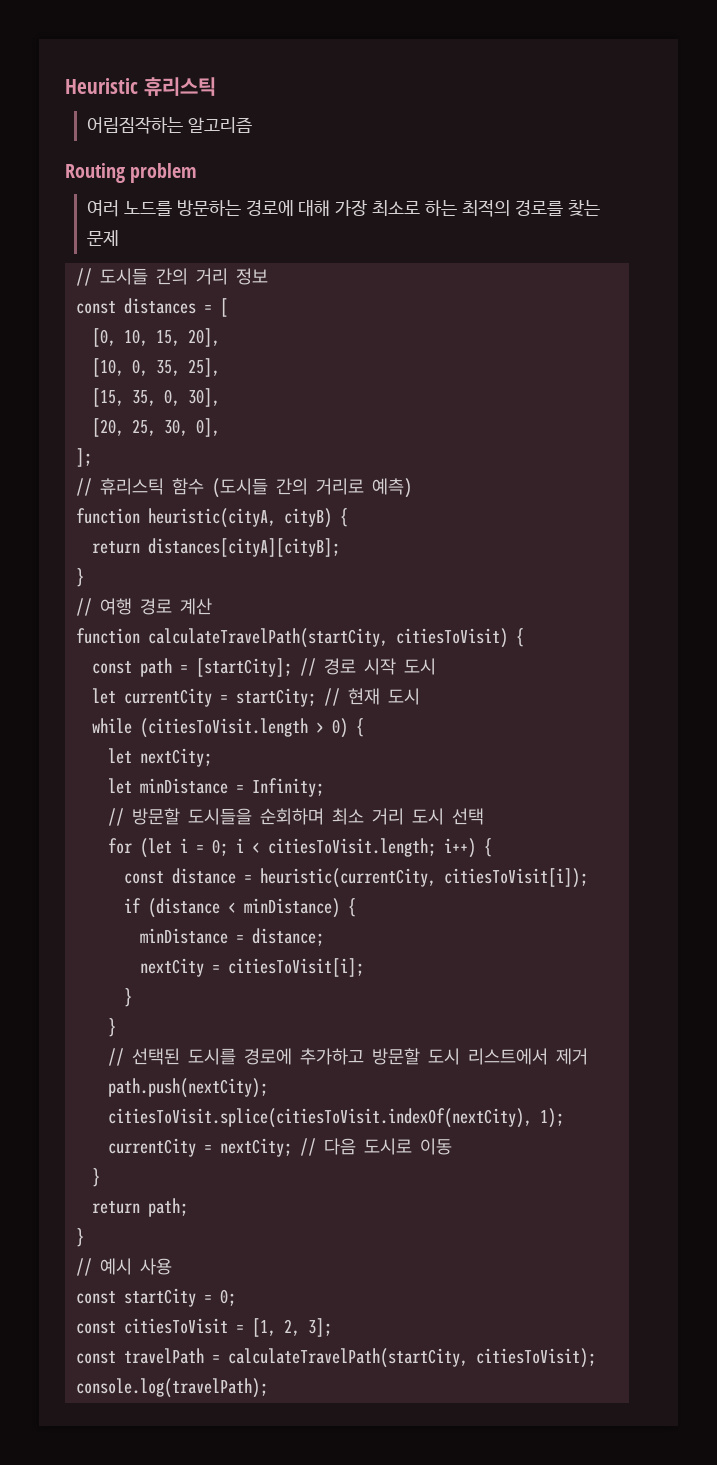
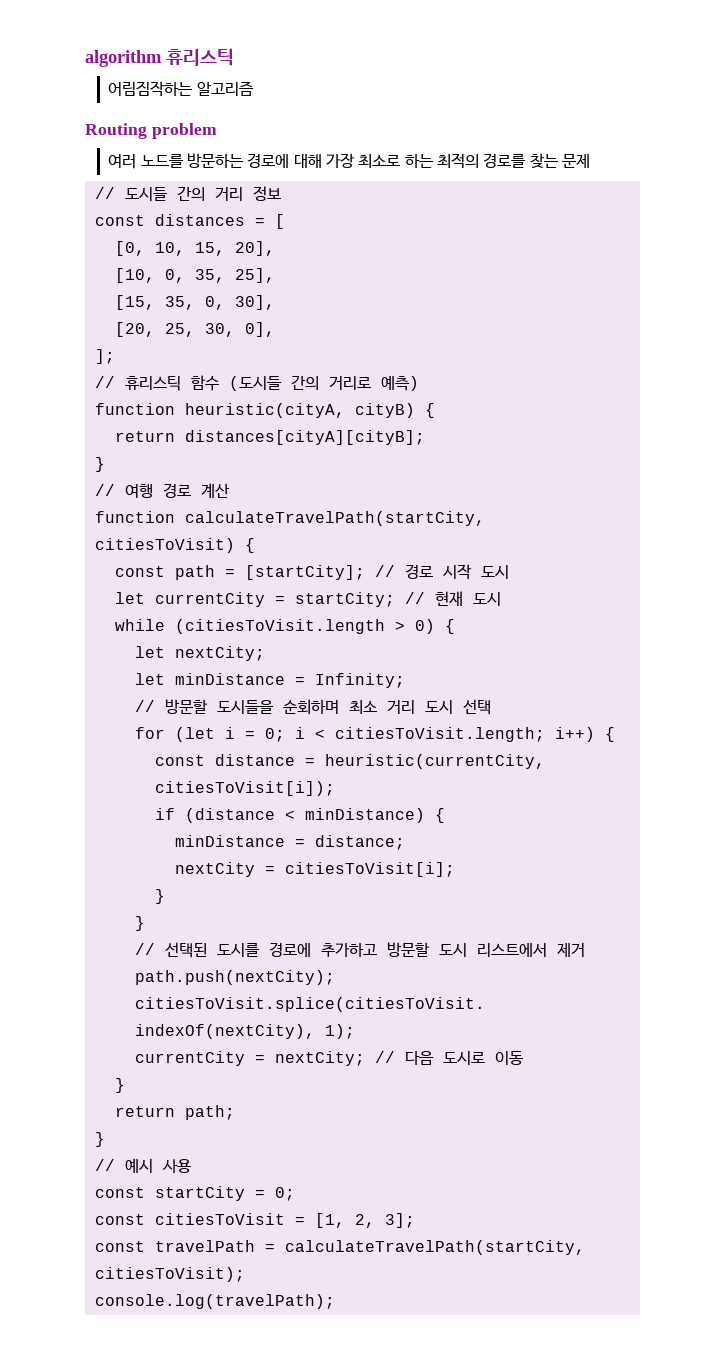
[65,78,138,94] Heuristic -> [85,50,162,67] algorithm

